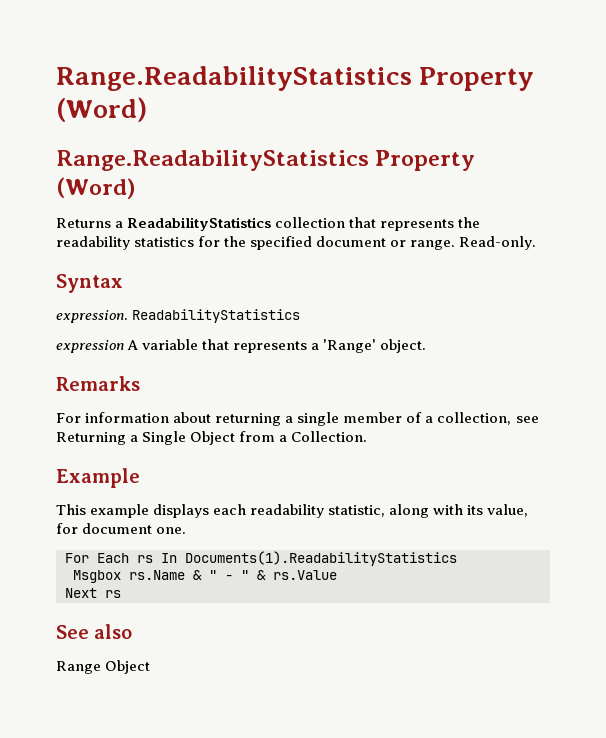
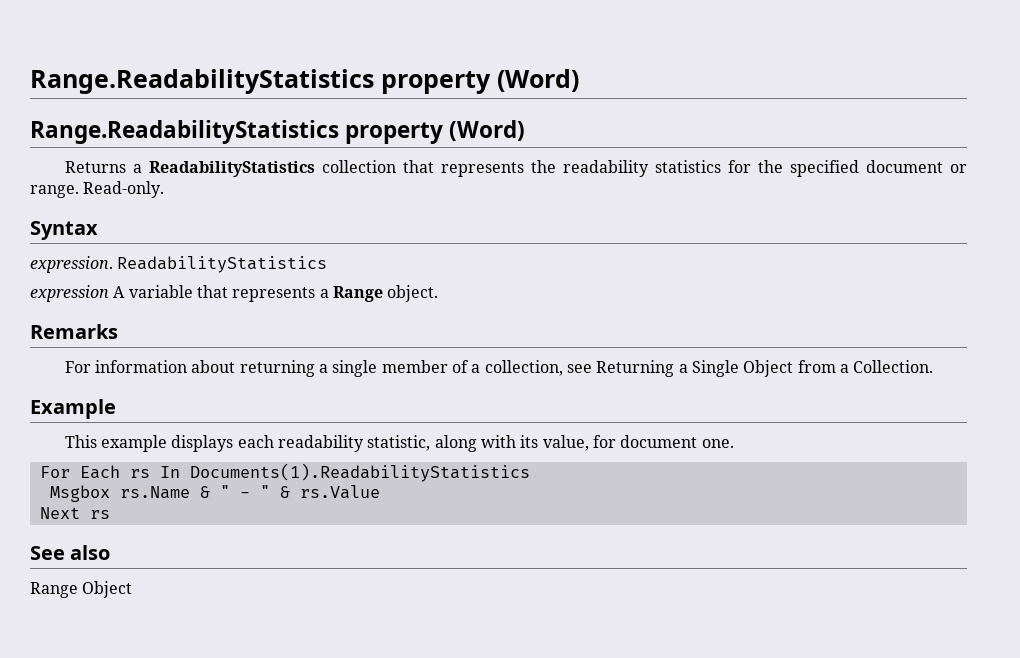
[56,66,535,91] Range.ReadabilityStatistics Property -> [30,69,491,94] Range.ReadabilityStatistics property
[375,150,476,171] Property -> [345,122,444,144] property
[323,339,377,353] 'Range' -> [332,286,383,302] Range

